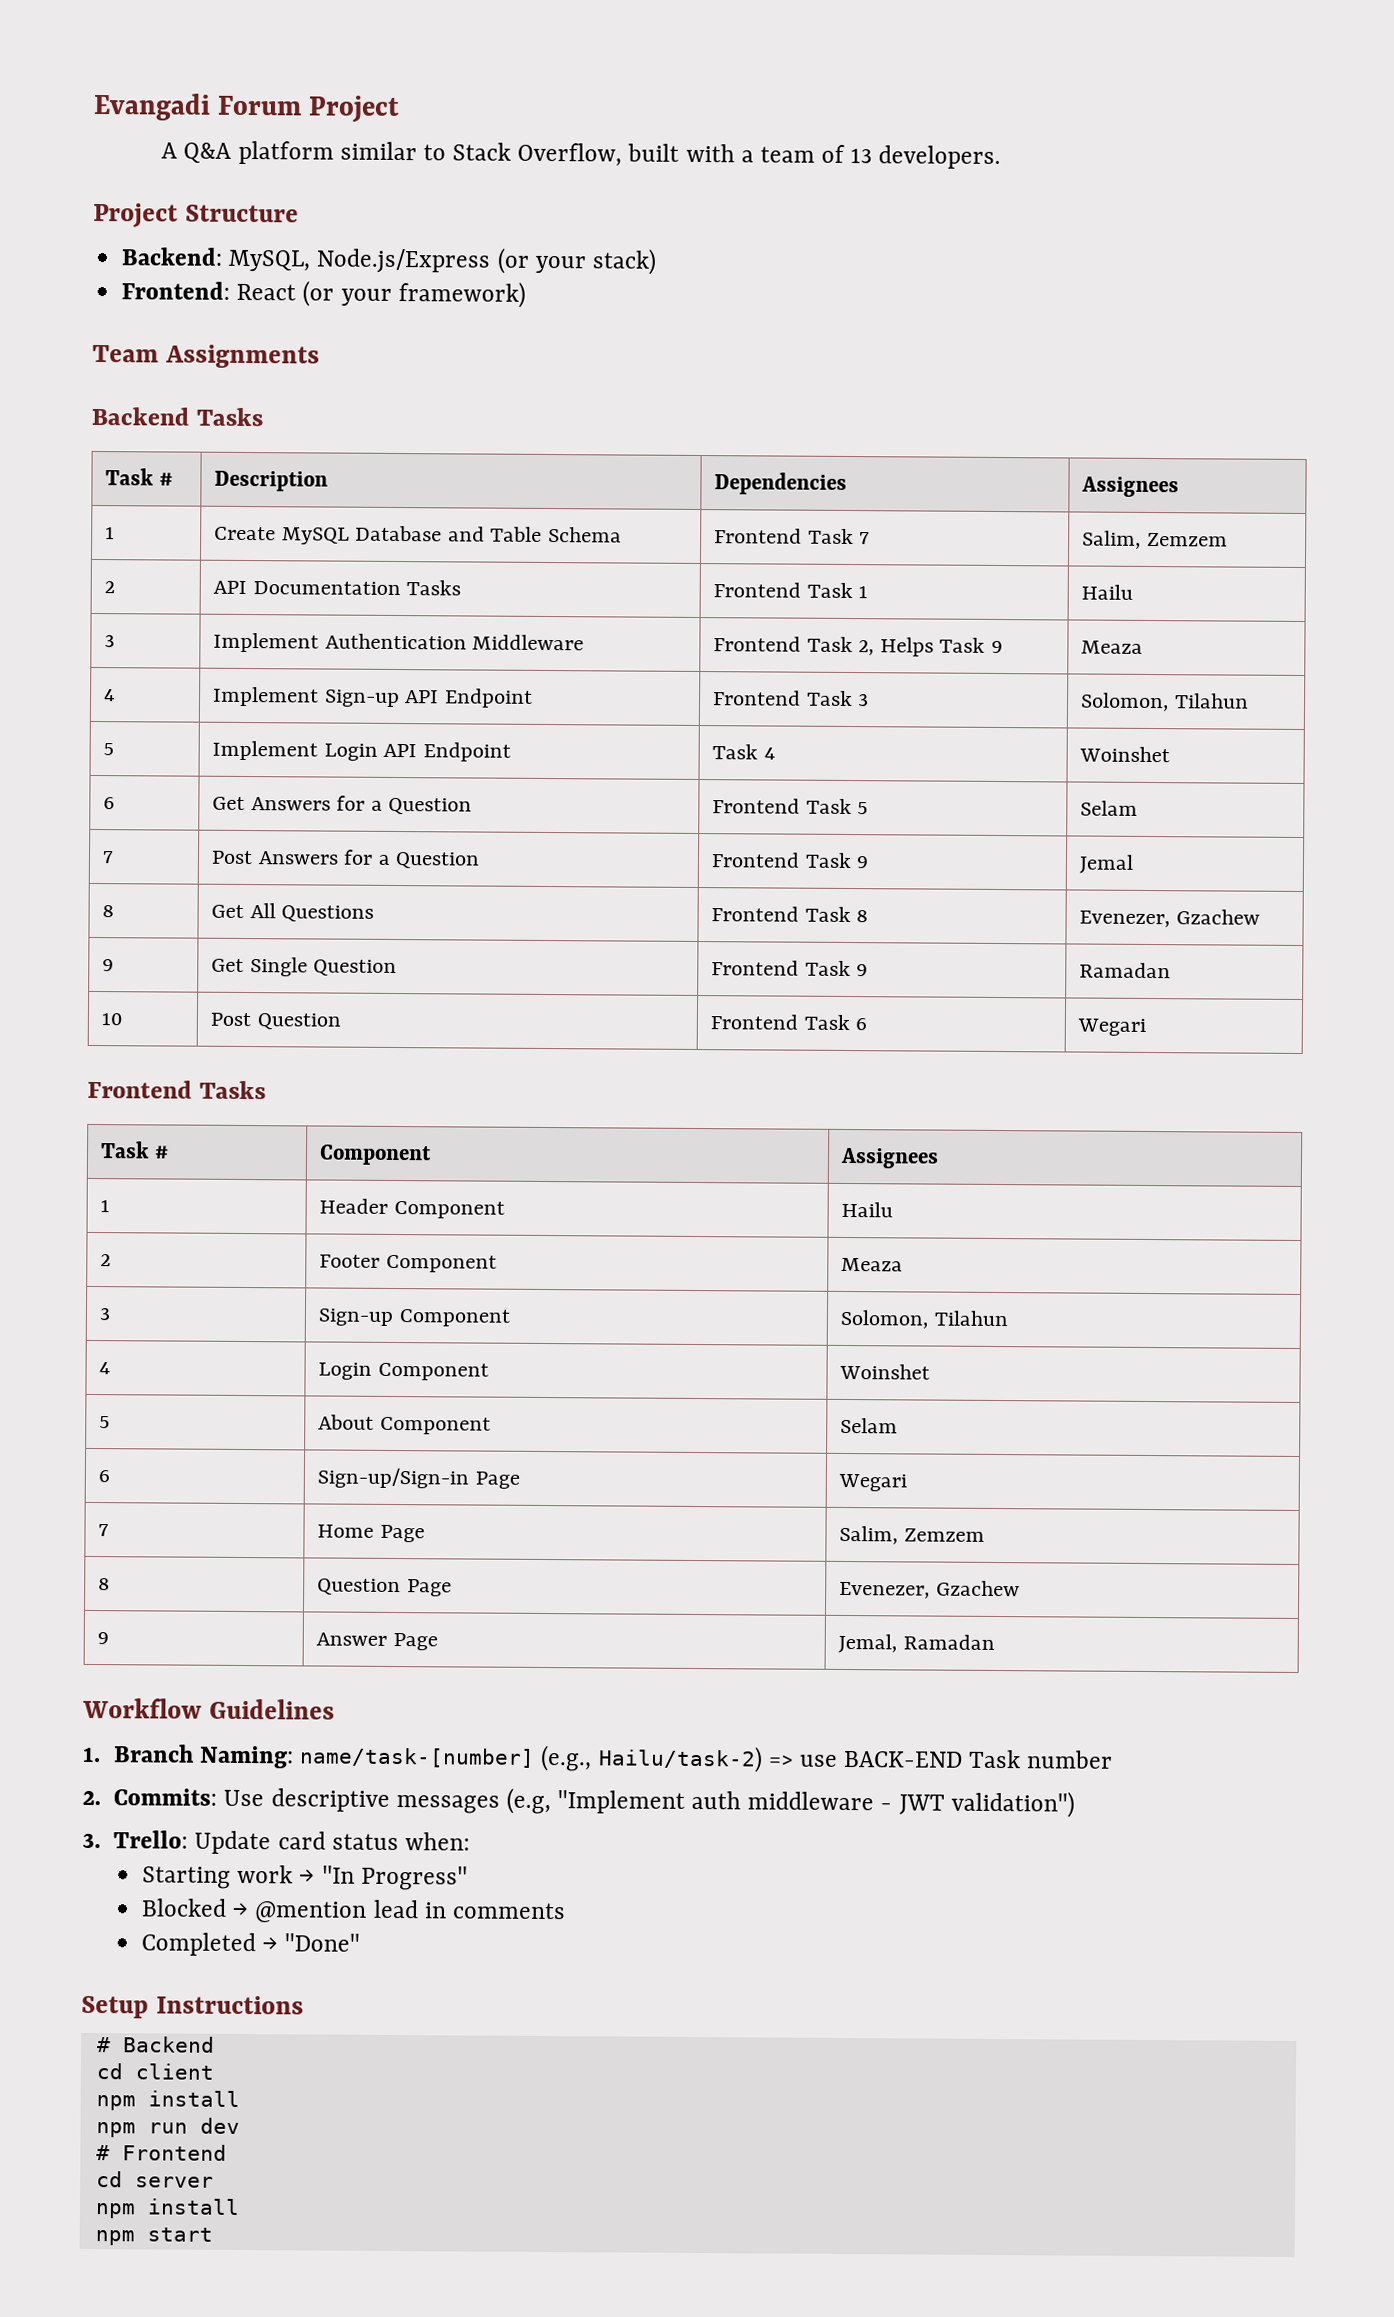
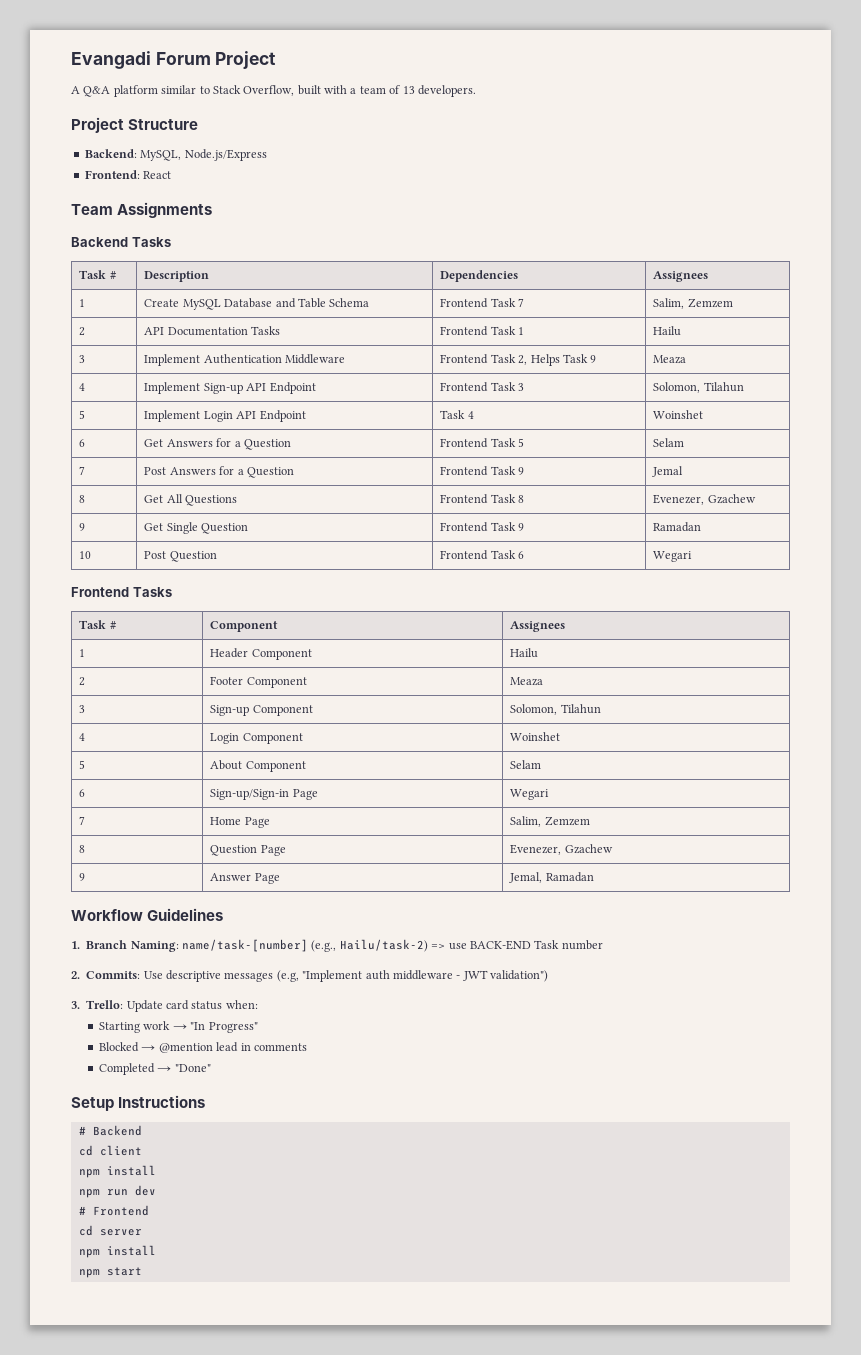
[496,247,657,275] (or your stack) -> (267, 155) none
[302,280,526,308] (or your framework) -> (172, 175) none

